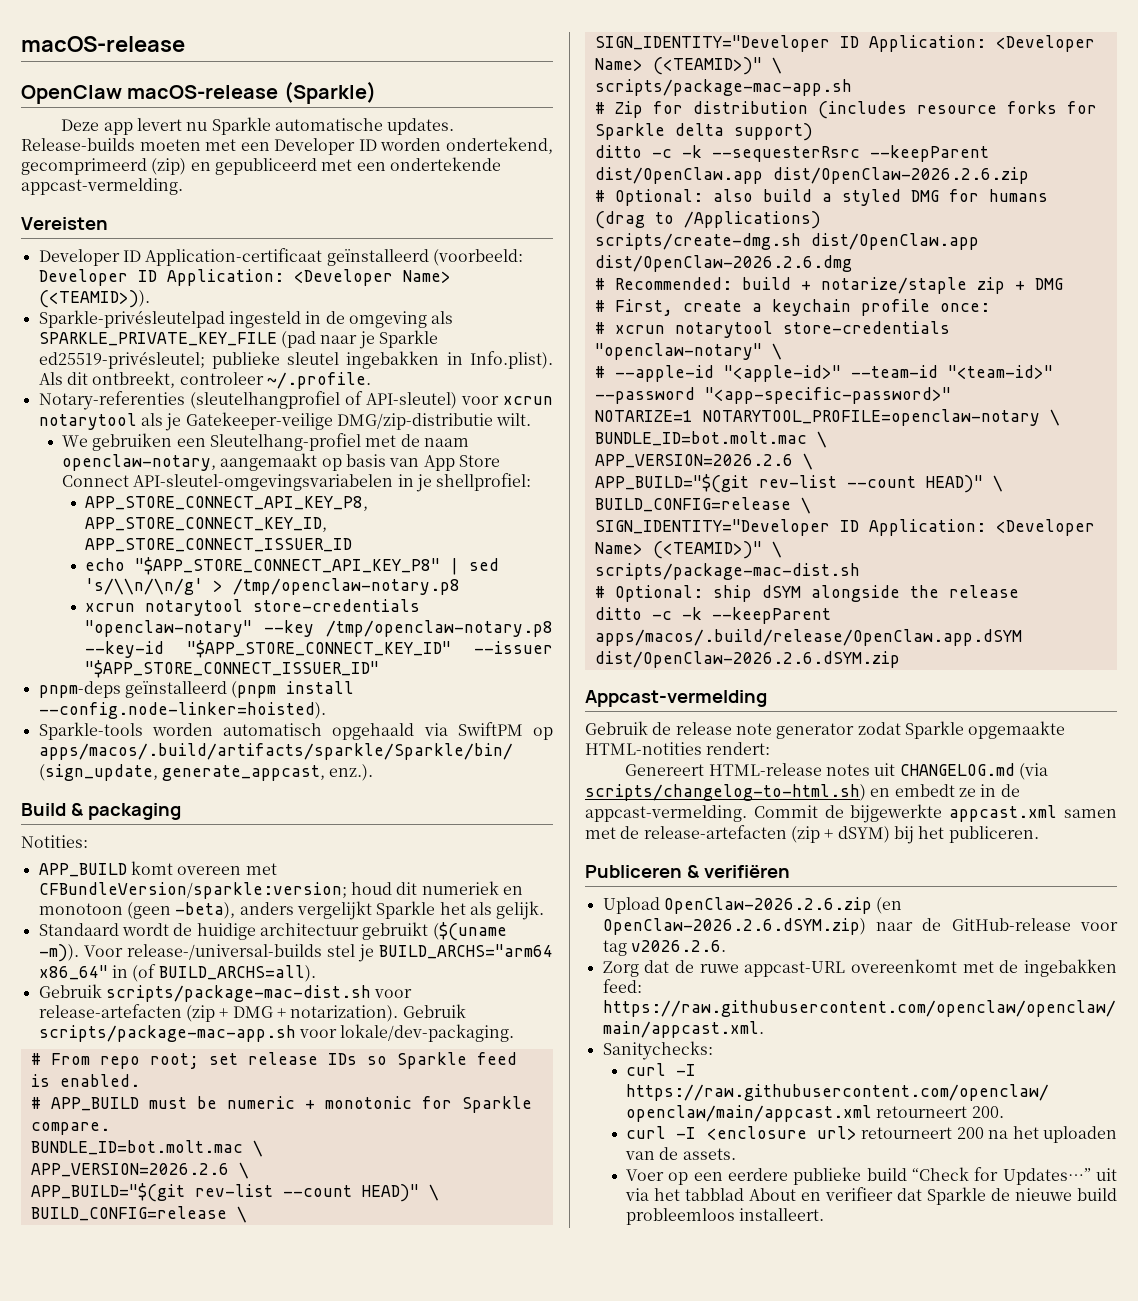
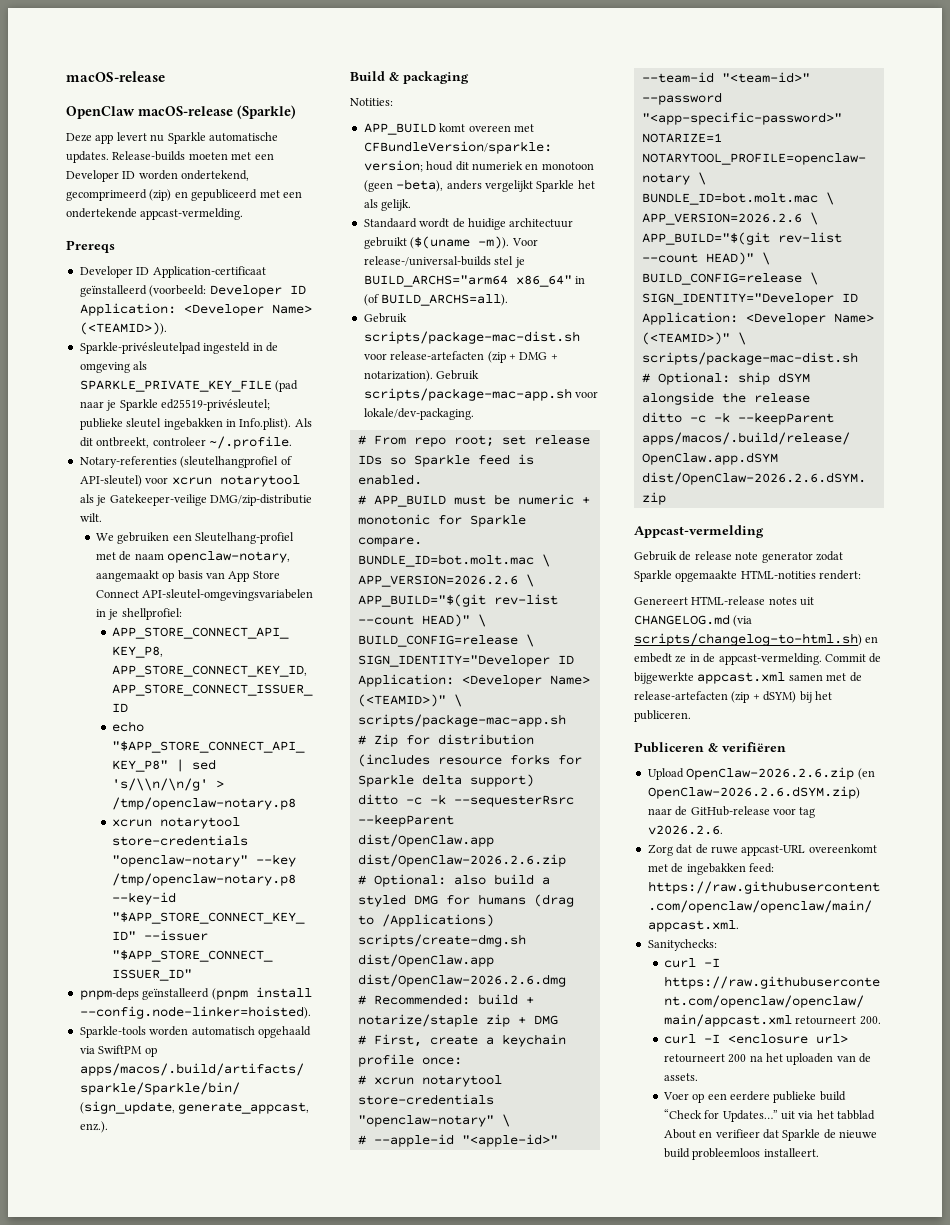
[21,217,108,230] Vereisten -> [66,240,115,253] Prereqs

